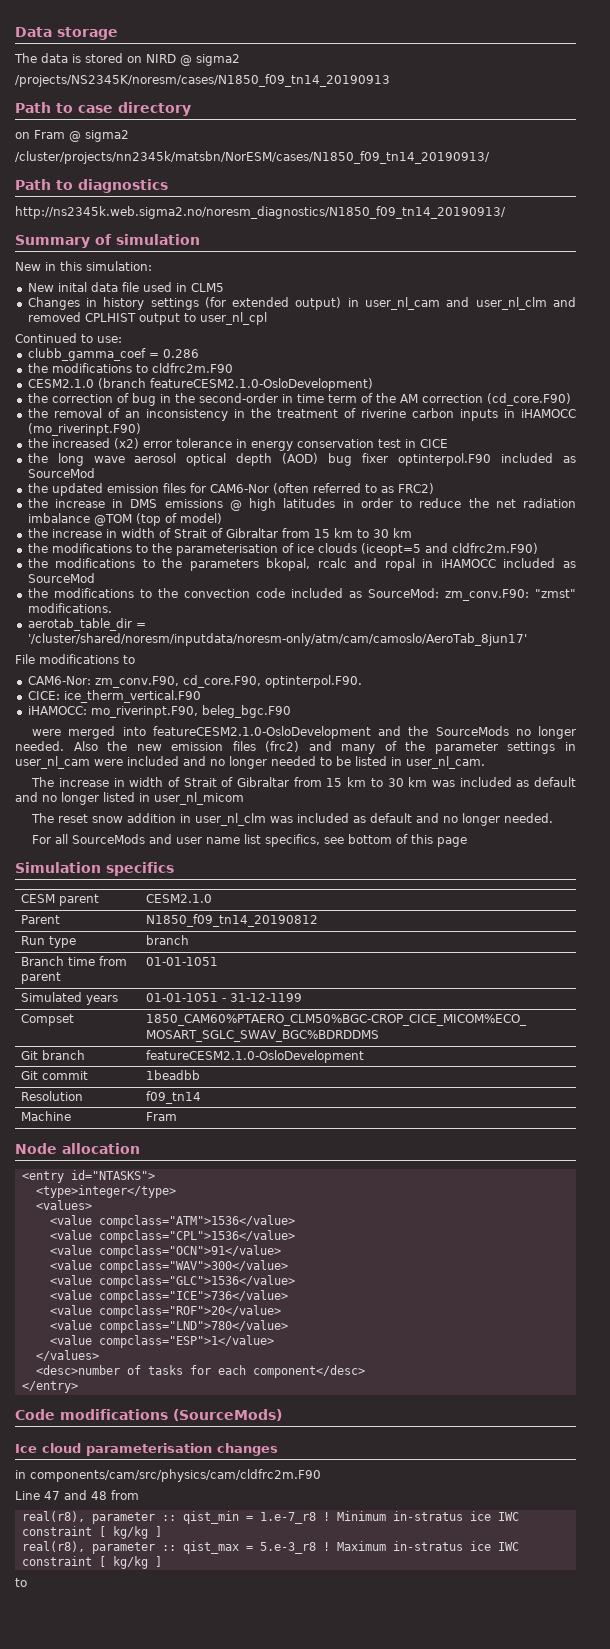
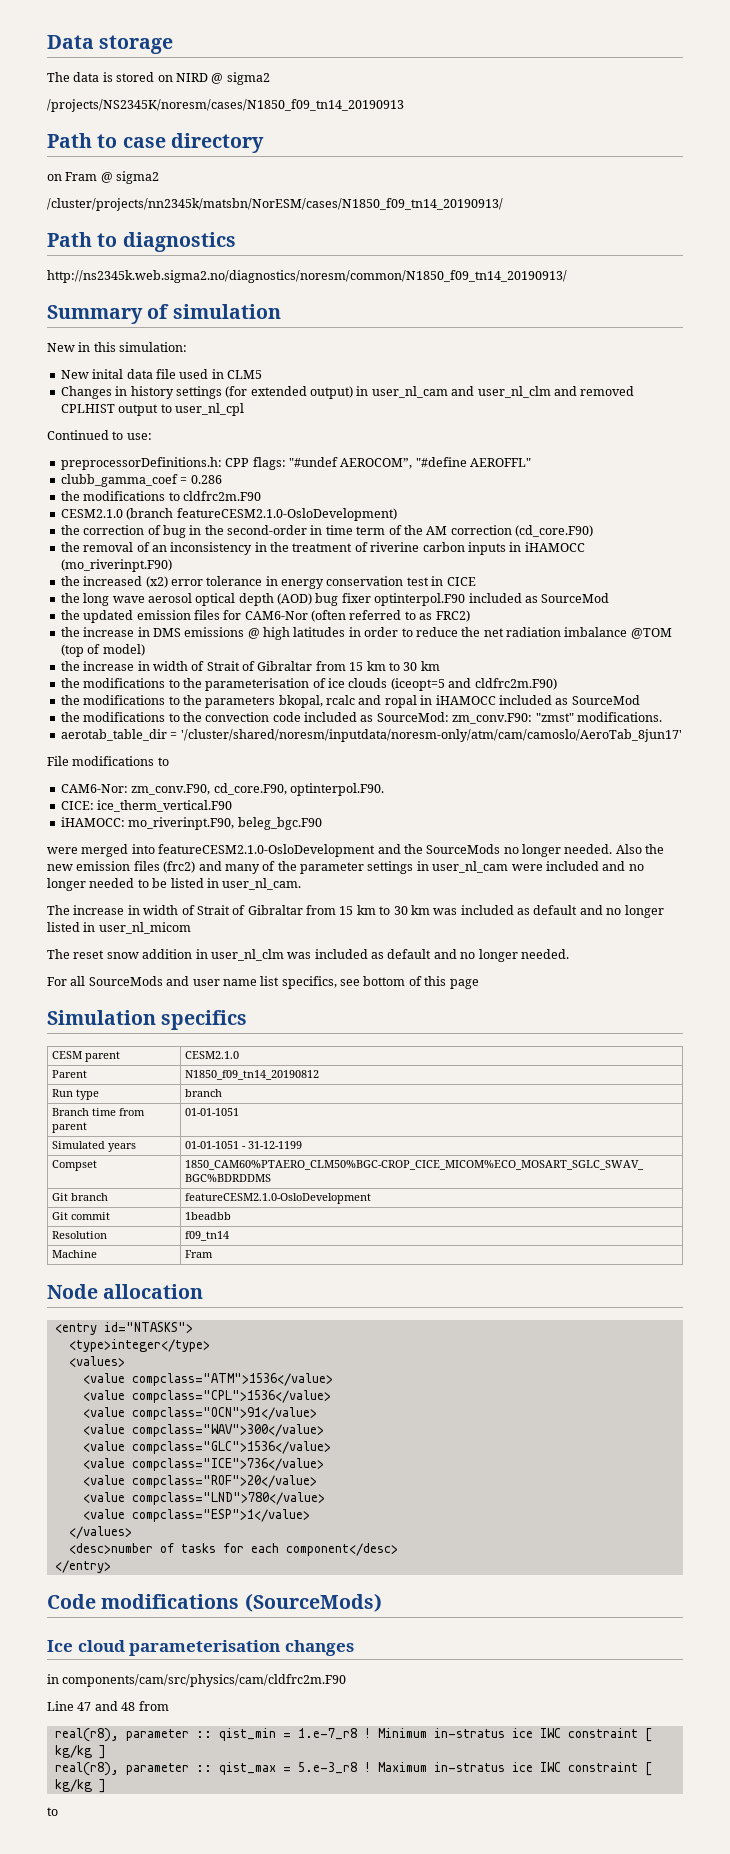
[15,206,506,219] http://ns2345k.web.sigma2.no/noresm_diagnostics/N1850_f09_tn14_20190913/ -> [47,270,567,283] http://ns2345k.web.sigma2.no/diagnostics/noresm/common/N1850_f09_tn14_20190913/
(122, 339) none -> [60,457,531,470] // preprocessorDefinitions.h: CPP flags: "#undef AEROCOM”, "#define AEROFFL"

